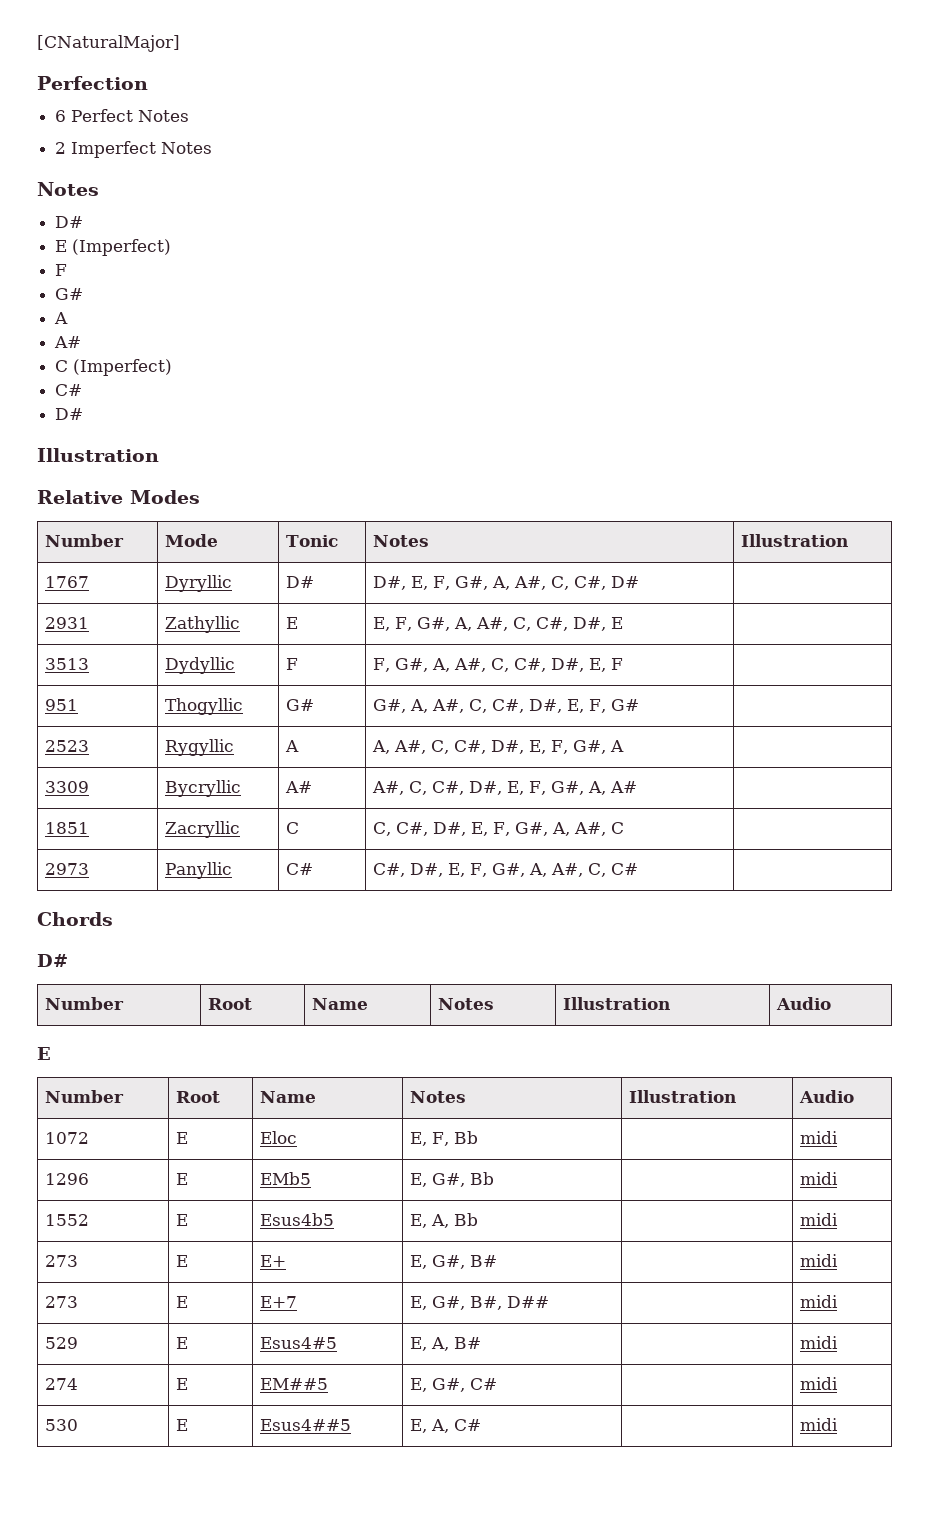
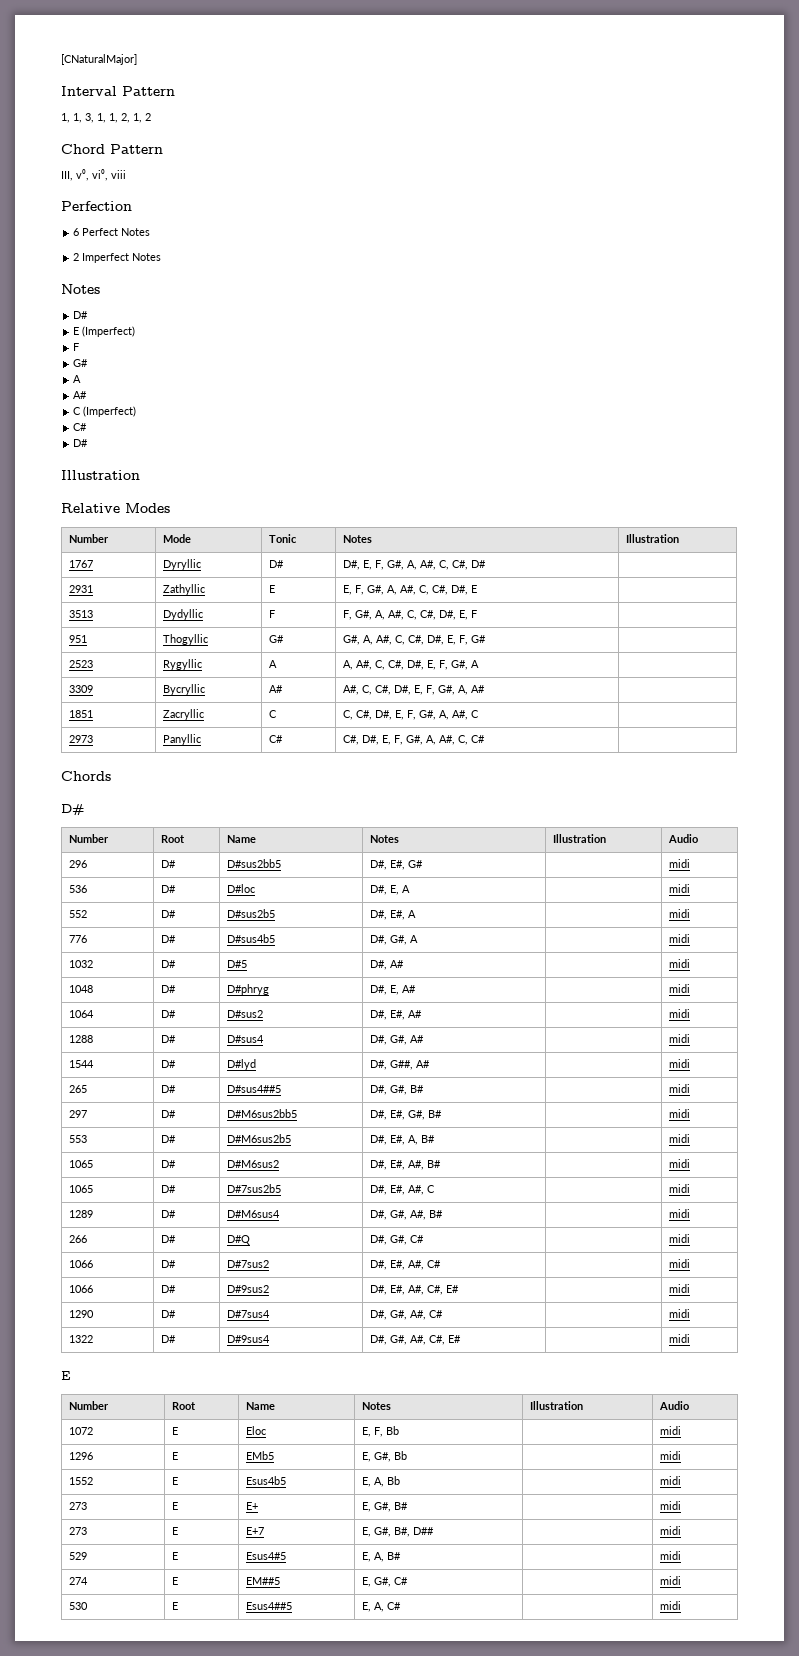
(180, 43) none -> [61,86,175,96] [61,113,151,123] [61,144,163,154] [61,169,126,181] // Interval Pattern // 1, 1, 3, 1, 1, 2, 1, 2 // Chord Pattern // III, v⁰, vi⁰, viii
(831, 1003) none -> [68,860,87,868] [160,860,176,868] [226,859,281,868] [369,860,423,870] [668,859,690,868] [68,885,87,893] [160,885,176,893] [226,884,255,893] [369,885,410,895] [668,884,690,893] [68,910,87,918] [160,910,176,918] [226,909,275,918] [369,910,416,920] [668,909,690,918] [68,935,87,943] [160,935,176,943] [226,934,275,943] [369,935,418,945] [668,934,690,943] [68,960,93,968] [160,960,176,968] [226,960,247,968] [369,960,404,970] [668,959,690,968] [68,985,93,993] [160,985,176,993] [226,984,269,995] [369,985,416,995] [668,984,690,993] [68,1010,94,1018] [160,1010,176,1018] [226,1010,263,1018] [369,1010,422,1020] [668,1009,690,1018] [68,1035,93,1043] [160,1035,176,1043] [226,1035,264,1043] [369,1035,424,1045] [668,1034,690,1043] [68,1060,94,1068] [160,1060,176,1068] [226,1059,256,1070] [369,1060,430,1070] [668,1059,690,1068] [68,1085,87,1093] [160,1085,176,1093] [226,1085,281,1093] [369,1085,424,1095] [668,1084,690,1093] [68,1110,87,1118] [160,1110,176,1118] [226,1109,297,1118] [369,1110,442,1120] [668,1109,690,1118] [68,1135,87,1143] [160,1135,176,1143] [226,1134,291,1143] [369,1135,435,1145] [668,1134,690,1143] [68,1160,93,1168] [160,1160,176,1168] [226,1160,279,1168] [369,1160,441,1170] [668,1159,690,1168] [68,1185,93,1193] [160,1185,176,1193] [226,1184,281,1193] [369,1185,435,1195] [668,1184,690,1193] [68,1210,93,1218] [160,1210,176,1218] [226,1210,280,1218] [369,1210,443,1220] [668,1209,690,1218] [68,1235,87,1243] [160,1235,176,1243] [226,1235,250,1245] [369,1235,424,1245] [668,1234,690,1243] [68,1260,93,1268] [160,1260,176,1268] [226,1260,269,1268] [369,1260,441,1270] [668,1259,690,1268] [68,1285,93,1293] [160,1285,176,1293] [226,1285,269,1293] [369,1285,459,1295] [668,1284,690,1293] [68,1310,94,1318] [160,1310,176,1318] [226,1310,270,1318] [369,1310,443,1320] [668,1309,690,1318] [68,1335,93,1343] [160,1335,176,1343] [226,1335,270,1343] [369,1335,461,1345] [668,1334,690,1343] // 296 | D# | D#sus2bb5 | D#, E#, G# | | midi // 536 | D# | D#loc | D#, E, A | | midi // 552 | D# | D#sus2b5 | D#, E#, A | | midi // 776 | D# | D#sus4b5 | D#, G#, A | | midi // 1032 | D# | D#5 | D#, A# | | midi // 1048 | D# | D#phryg | D#, E, A# | | midi // 1064 | D# | D#sus2 | D#, E#, A# | | midi // 1288 | D# | D#sus4 | D#, G#, A# | | midi // 1544 | D# | D#lyd | D#, G##, A# | | midi // 265 | D# | D#sus4##5 | D#, G#, B# | | midi // 297 | D# | D#M6sus2bb5 | D#, E#, G#, B# | | midi // 553 | D# | D#M6sus2b5 | D#, E#, A, B# | | midi // 1065 | D# | D#M6sus2 | D#, E#, A#, B# | | midi // 1065 | D# | D#7sus2b5 | D#, E#, A#, C | | midi // 1289 | D# | D#M6sus4 | D#, G#, A#, B# | | midi // 266 | D# | D#Q | D#, G#, C# | | midi // 1066 | D# | D#7sus2 | D#, E#, A#, C# | | midi // 1066 | D# | D#9sus2 | D#, E#, A#, C#, E# | | midi // 1290 | D# | D#7sus4 | D#, G#, A#, C# | | midi // 1322 | D# | D#9sus4 | D#, G#, A#, C#, E# | | midi

